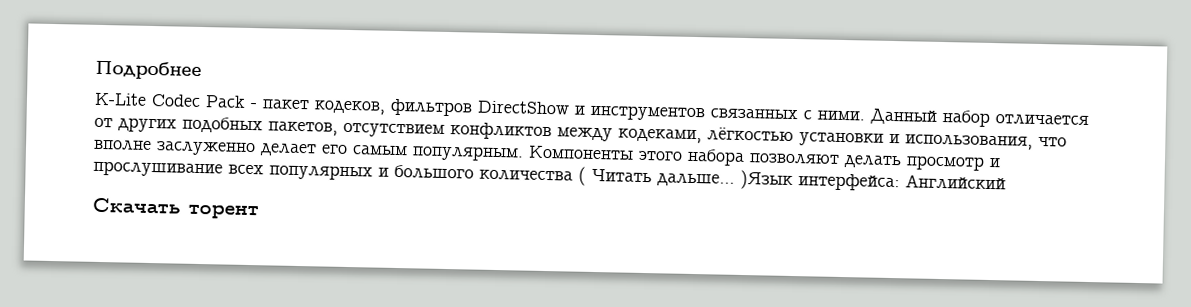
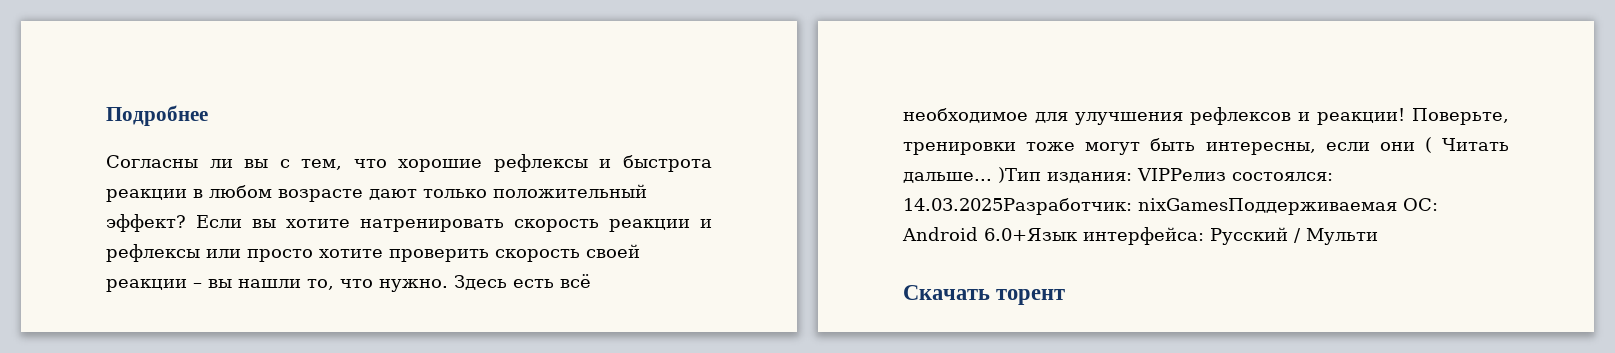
[94,92,1089,127] [94,116,1067,150] [93,139,1000,171] [93,160,1006,192] K-Lite Codec Pack - пакет кодеков, фильтров DirectShow и инструментов связанных с ними. Данный набор отличается от других подобных пакетов, отсутствием конфликтов между кодеками, лёгкостью установки и использования, что вполне заслуженно делает его самым популярным. Компоненты этого набора позволяют делать просмотр и прослушивание всех популярных и большого количества ( Читать дальше... )Язык интерфейса: Английский -> [106,154,712,172] [106,184,647,202] [106,214,712,232] [106,244,640,262] [106,274,591,292] [903,107,1509,125] [903,137,1509,155] [903,167,1333,183] [903,198,1438,215] [902,227,1378,245] Согласны ли вы с тем, что хорошие рефлексы и быстрота реакции в любом возрасте дают только положительный эффект? Если вы хотите натренировать скорость реакции и рефлексы или просто хотите проверить скорость своей реакции – вы нашли то, что нужно. Здесь есть всё необходимое для улучшения рефлексов и реакции! Поверьте, тренировки тоже могут быть интересны, если они ( Читать дальше... )Тип издания: VIPРелиз состоялся: 14.03.2025Разработчик: nixGamesПоддерживаемая ОС: Android 6.0+Язык интерфейса: Русский / Мульти

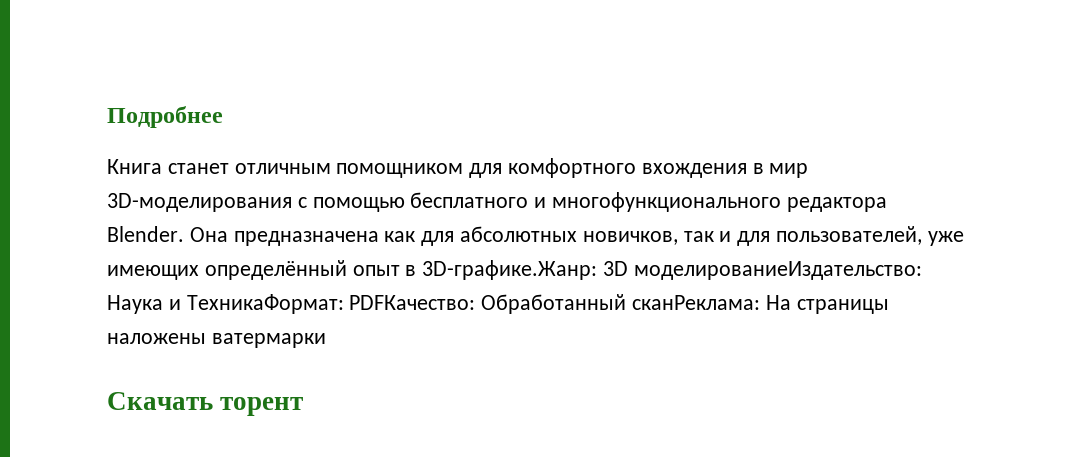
[106,154,712,172] [106,184,647,202] [106,214,712,232] [106,244,640,262] [106,274,591,292] [903,107,1509,125] [903,137,1509,155] [903,167,1333,183] [903,198,1438,215] [902,227,1378,245] Согласны ли вы с тем, что хорошие рефлексы и быстрота реакции в любом возрасте дают только положительный эффект? Если вы хотите натренировать скорость реакции и рефлексы или просто хотите проверить скорость своей реакции – вы нашли то, что нужно. Здесь есть всё необходимое для улучшения рефлексов и реакции! Поверьте, тренировки тоже могут быть интересны, если они ( Читать дальше... )Тип издания: VIPРелиз состоялся: 14.03.2025Разработчик: nixGamesПоддерживаемая ОС: Android 6.0+Язык интерфейса: Русский / Мульти -> [107,158,809,178] [107,192,887,212] [107,226,964,246] [107,260,922,280] [107,294,889,314] [107,333,326,348] Книга станет отличным помощником для комфортного вхождения в мир 3D-моделирования с помощью бесплатного и многофункционального редактора Blender. Она предназначена как для абсолютных новичков, так и для пользователей, уже имеющих определённый опыт в 3D-графике.Жанр: 3D моделированиеИздательство: Наука и ТехникаФормат: PDFКачество: Обработанный сканРеклама: На страницы наложены ватермарки

